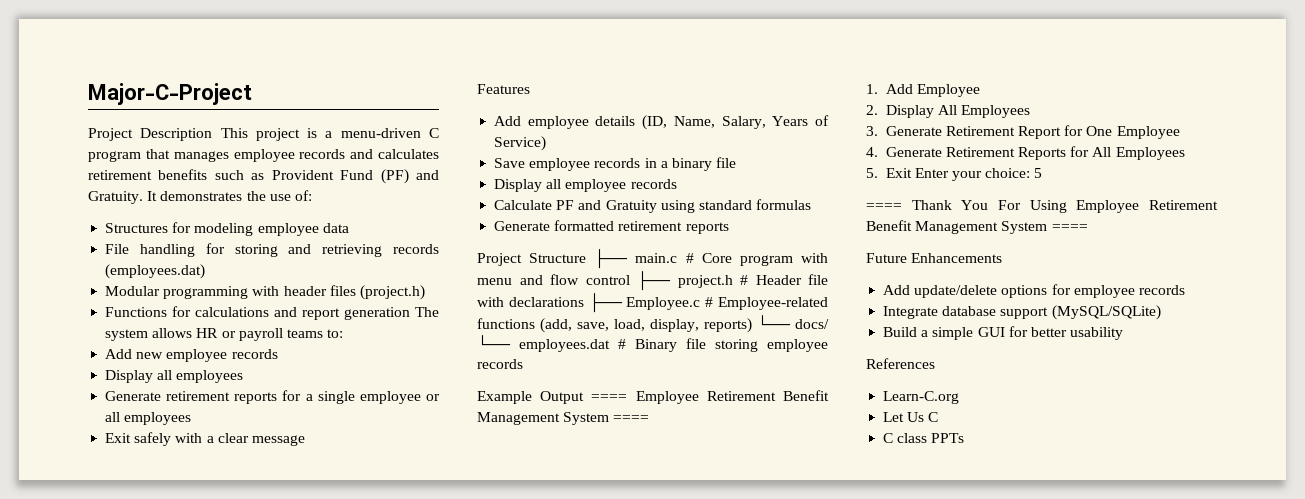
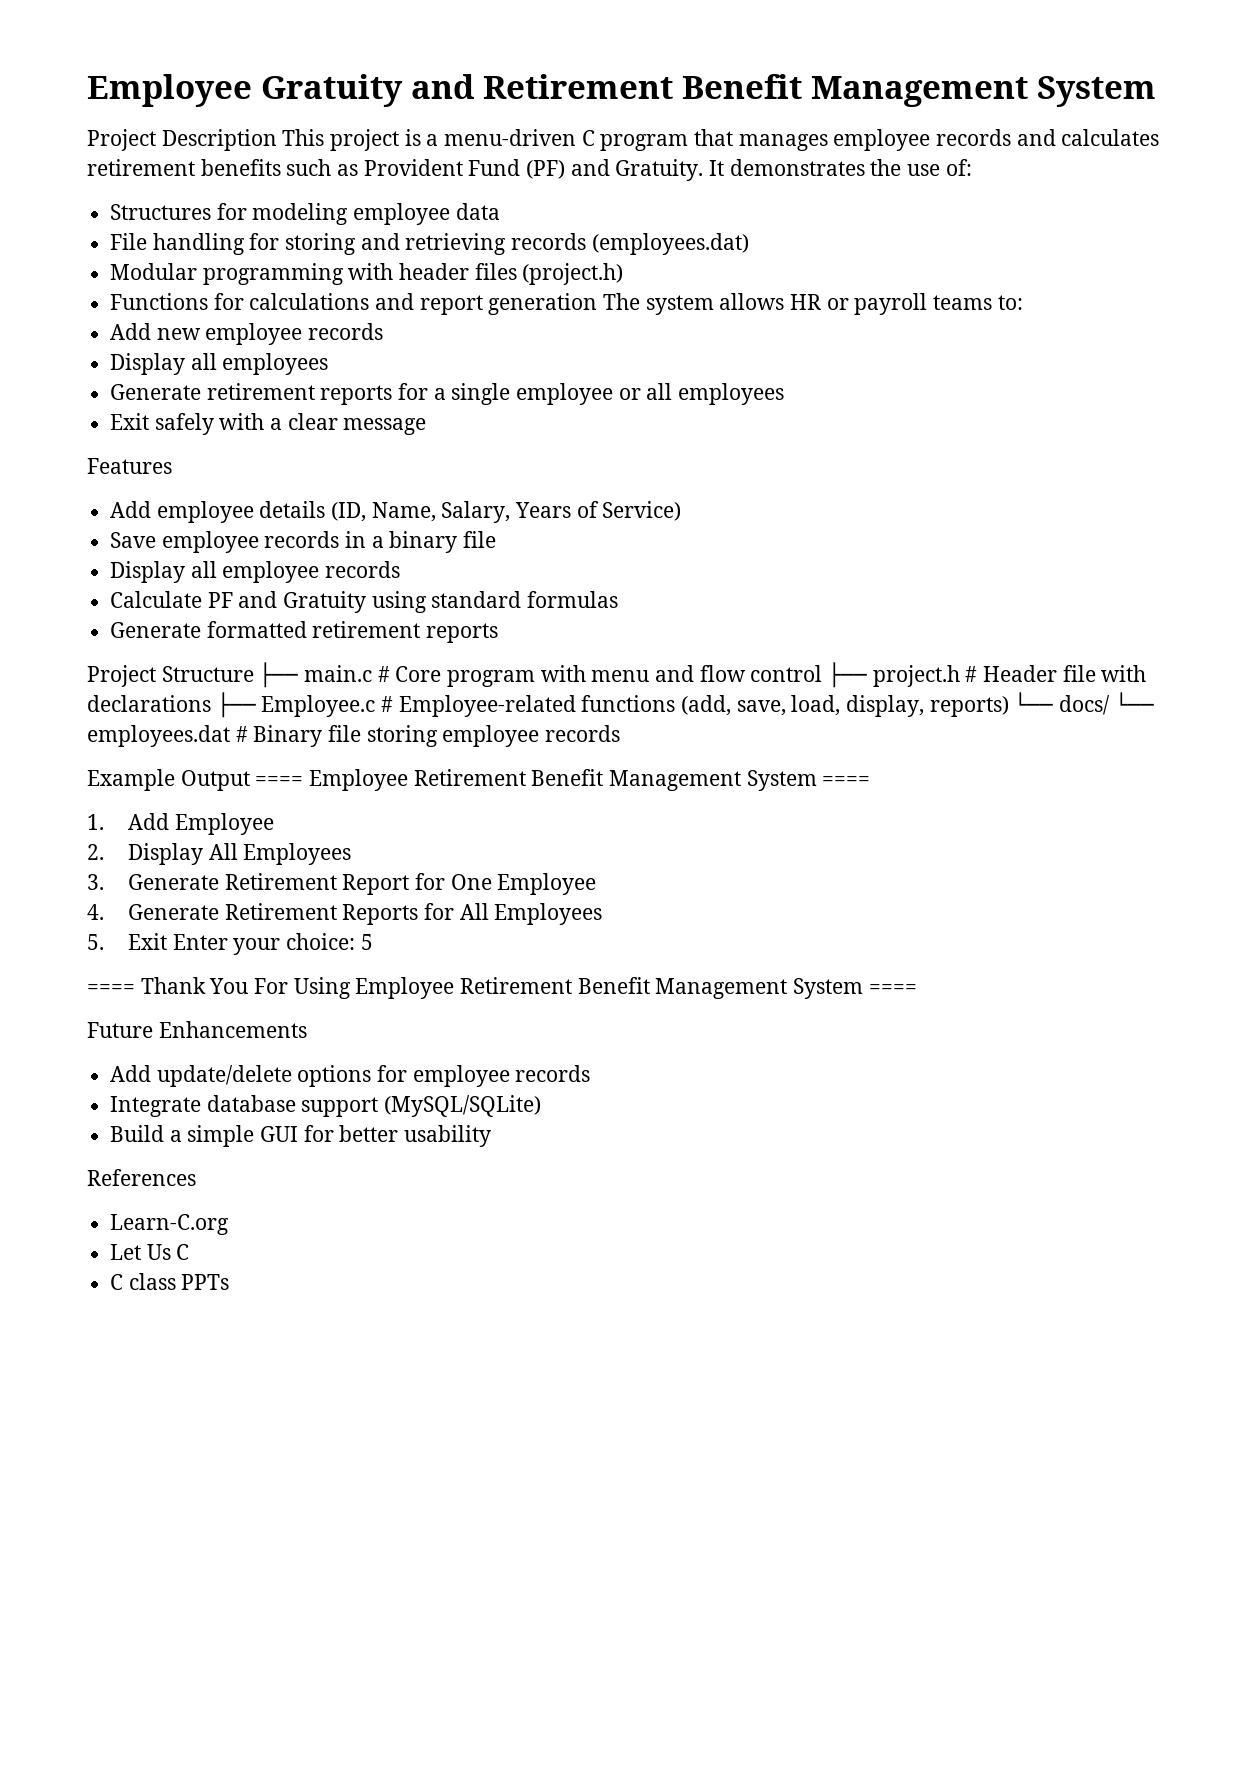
[88,83,252,105] Major-C-Project -> [87,74,1156,107] Employee Gratuity and Retirement Benefit Management System

